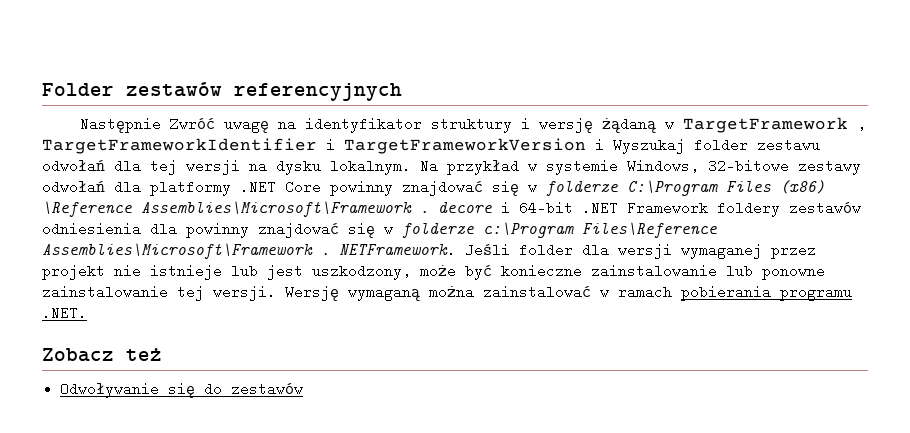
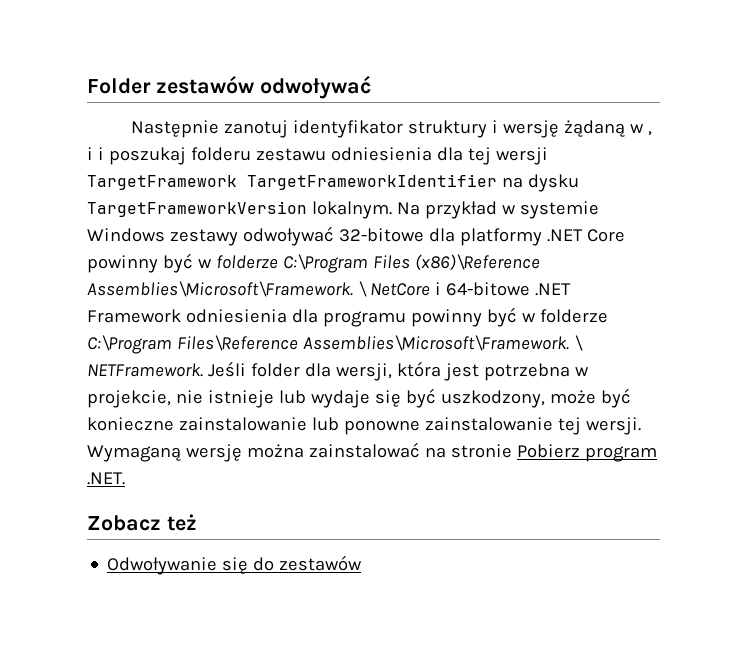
[234,83,402,101] referencyjnych -> [259,76,371,99] odwoływać
[170,117,297,133] Zwróć uwagę na -> [223,120,288,138] zanotuj
[683,117,867,133] [42,138,820,154] [42,159,105,173] TargetFramework , TargetFrameworkIdentifier i TargetFrameworkVersion i Wyszukaj folder zestawu odwołań -> [647,131,652,136] [87,147,432,165] , i i poszukaj folderu zestawu odniesienia
(240, 167) none -> [87,174,497,190] TargetFramework TargetFrameworkIdentifier
(321, 167) none -> [87,201,307,217] TargetFrameworkVersion
[627,159,861,175] [42,180,105,194] Windows, 32-bitowe zestawy odwołań -> [87,226,424,246] Windows zestawy odwoływać 32-bitowe
[402,180,519,196] znajdować się -> [162,253,193,273] być
[780,180,825,194] [42,201,861,217] [42,222,717,238] [42,243,816,259] [42,264,303,280] (x86) \Reference Assemblies\Microsoft\Framework . decore i 64-bit .NET Framework foldery zestawów odniesienia dla powinny znajdować się w folderze c:\Program Files\Reference Assemblies\Microsoft\Framework . NETFramework. Jeśli folder dla wersji wymaganej przez projekt nie istnieje lub jest -> [414,254,540,271] [87,281,571,297] [87,307,608,327] [87,335,583,354] [87,361,589,381] [87,388,436,408] (x86)\Reference Assemblies\Microsoft\Framework. \ NetCore i 64-bitowe .NET Framework odniesienia dla programu powinny być w folderze C:\Program Files\Reference Assemblies\Microsoft\Framework. \ NETFramework. Jeśli folder dla wersji, która jest potrzebna w projekcie, nie istnieje lub wydaje się być
[285,285,852,301] Wersję wymaganą można zainstalować w ramach pobierania programu -> [87,442,657,462] Wymaganą wersję można zainstalować na stronie Pobierz program

